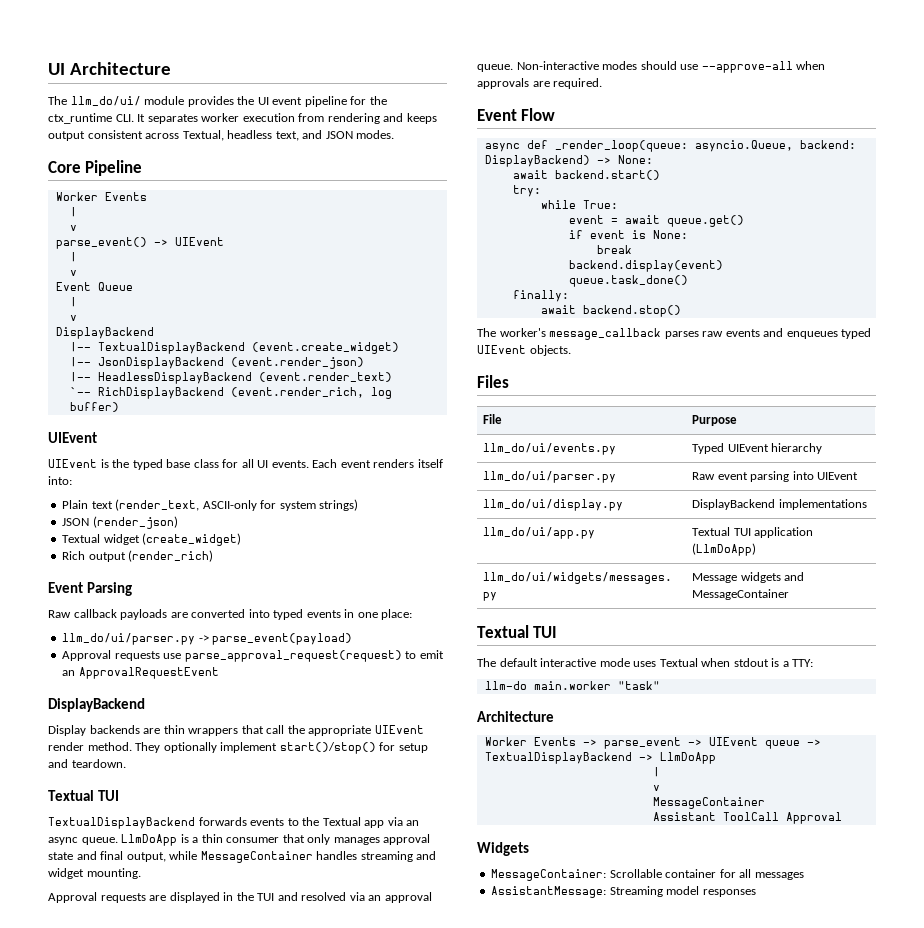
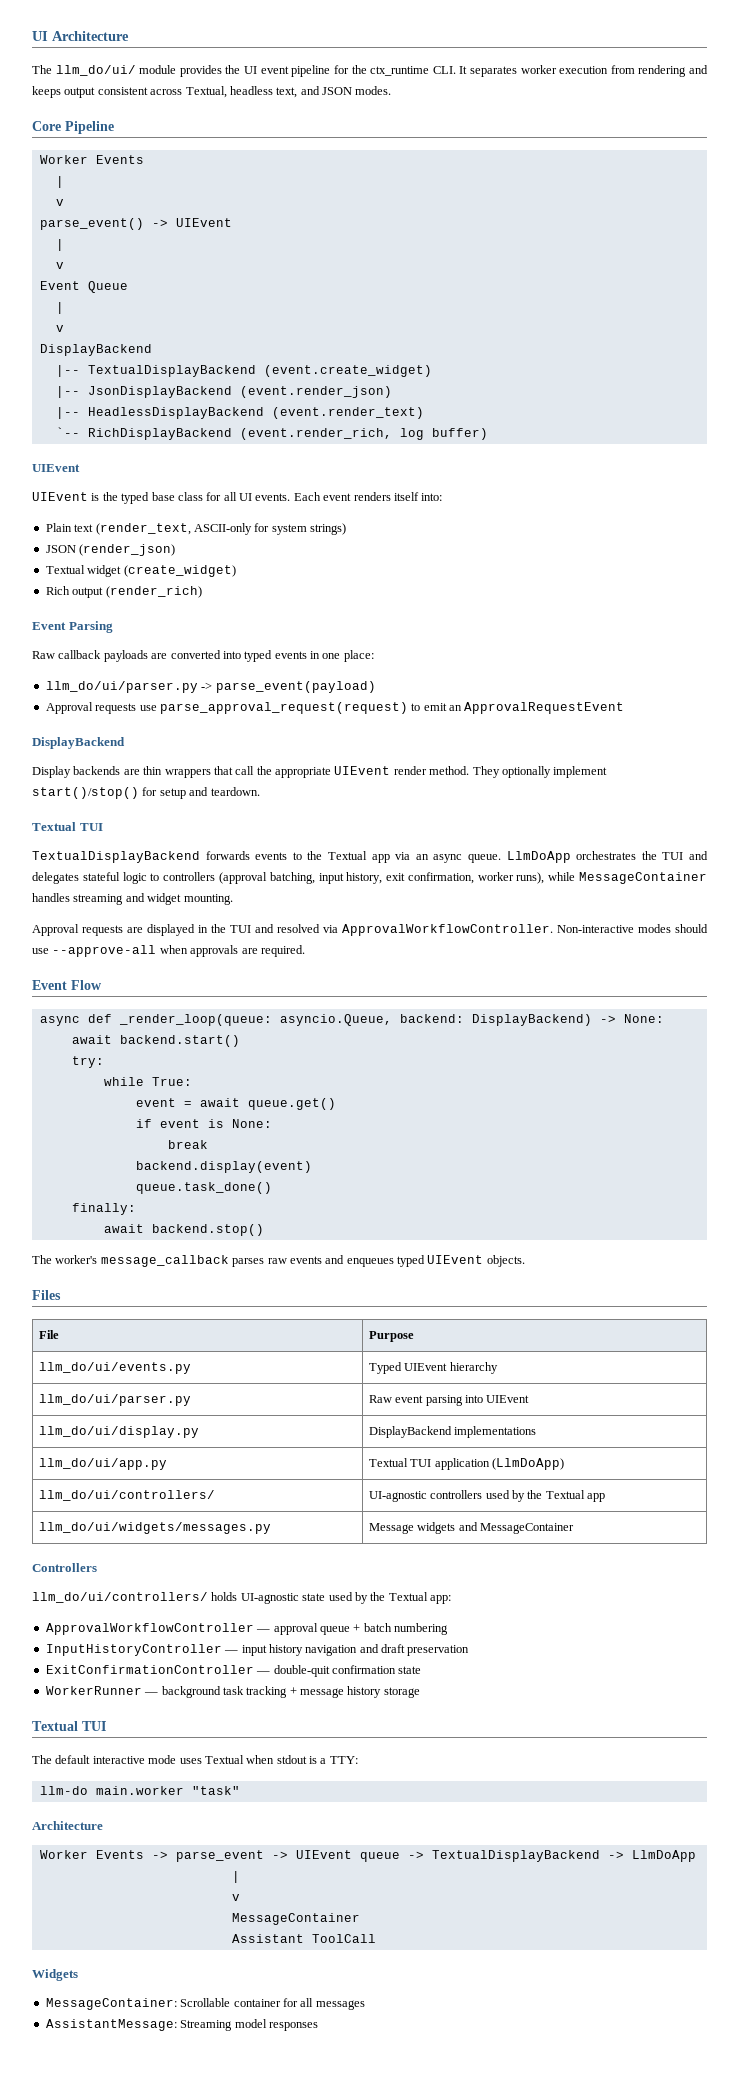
[180,834,431,845] [48,851,166,862] is a thin consumer that only manages approval state and final output, -> [576,851,709,860] [32,872,545,884] orchestrates the TUI and delegates stateful logic to controllers (approval batching, input history, exit confirmation, worker runs),
[368,892,432,903] [477,64,513,72] an approval queue. -> [342,924,553,936] ApprovalWorkflowController.
(757, 549) none -> [38,1490,215,1501] [368,1490,606,1502] // llm_do/ui/controllers/ | UI-agnostic controllers used by the Textual app
(790, 594) none -> [32,1563,97,1572] [32,1592,451,1604] [45,1623,448,1635] [45,1644,470,1656] [45,1665,422,1677] [45,1686,420,1698] // Controllers // llm_do/ui/controllers/ holds UI-agnostic state used by the Textual app: // ApprovalWorkflowController — approval queue + batch numbering // InputHistoryController — input history navigation and draft preservation // ExitConfirmationController — double-quit confirmation state // WorkerRunner — background task tracking + message history storage
[785,812,842,824] Approval -> (376, 1938) none

